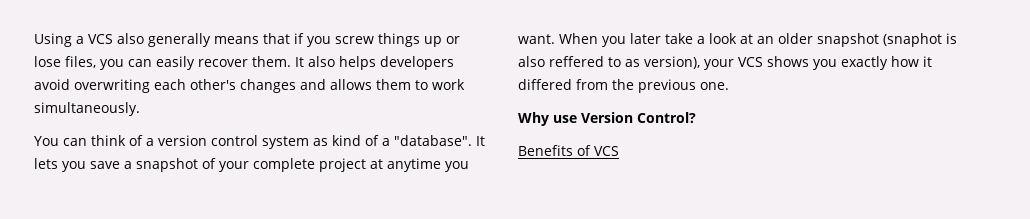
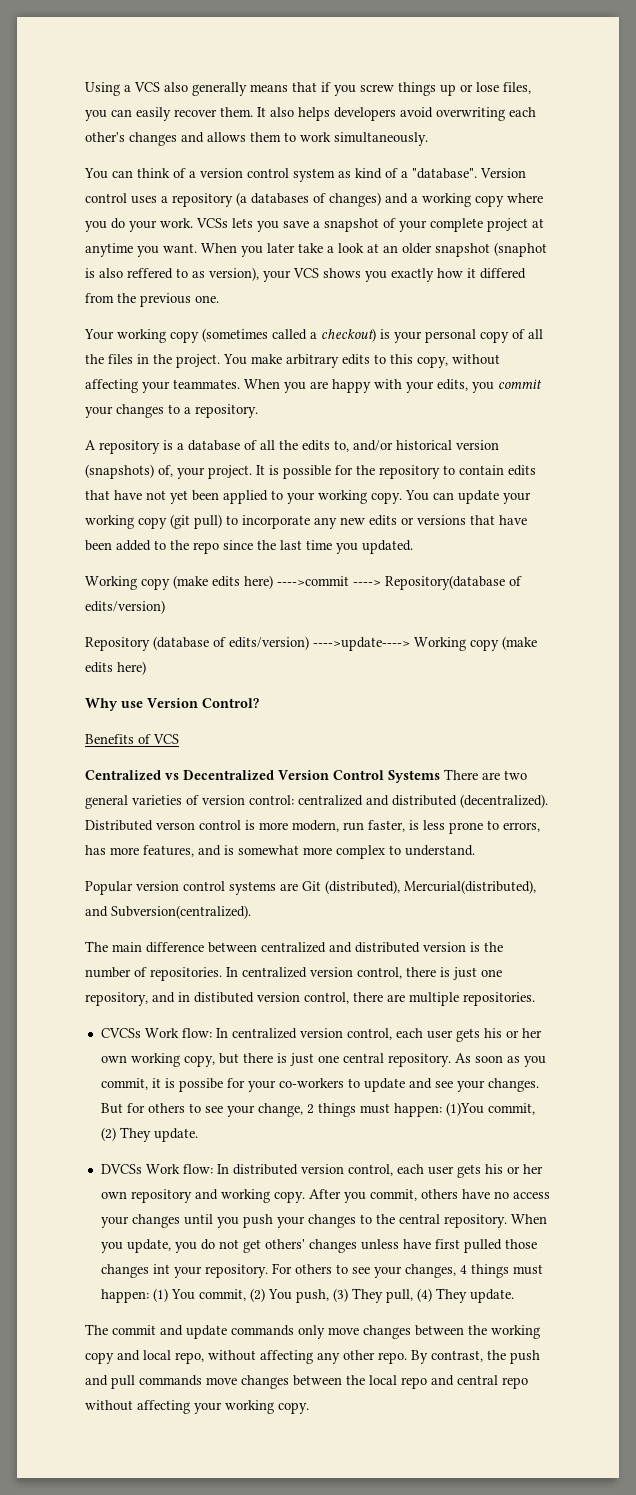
[476,136,485,146] It -> [480,168,526,178] [85,192,543,207] [85,218,228,232] Version control uses a repository (a databases of changes) and a working copy where you do your work. VCSs
(729, 86) none -> [84,328,543,343] [85,354,500,368] [85,379,542,393] [85,404,258,418] [85,440,499,454] [85,464,536,479] [85,490,531,504] [85,514,527,529] [85,540,413,554] [85,575,522,590] [85,600,165,614] [85,636,537,651] [85,661,146,675] // Your working copy (sometimes called a checkout) is your personal copy of all the files in the project. You make arbitrary edits to this copy, without affecting your teammates. When you are happy with your edits, you commit your changes to a repository. // A repository is a database of all the edits to, and/or historical version (snapshots) of, your project. It is possible for the repository to contain edits that have not yet been applied to your working copy. You can update your working copy (git pull) to incorporate any new edits or versions that have been added to the repo since the last time you updated. // Working copy (make edits here) ---->commit ----> Repository(database of edits/version) // Repository (database of edits/version) ---->update----> Working copy (make edits here)
(619, 151) none -> [85,769,527,783] [85,794,548,809] [85,820,540,834] [85,845,475,859] [85,880,536,895] [85,905,251,919] [85,941,503,953] [85,967,502,981] [85,992,535,1006] [100,1028,542,1042] [100,1053,546,1067] [100,1078,539,1092] [100,1102,535,1117] [100,1127,198,1142] [100,1164,543,1178] [100,1189,550,1203] [100,1214,547,1228] [100,1239,537,1253] [100,1263,543,1278] [100,1288,514,1303] [85,1324,540,1339] [85,1350,540,1364] [85,1375,528,1389] [85,1400,309,1414] // Centralized vs Decentralized Version Control Systems There are two general varieties of version control: centralized and distributed (decentralized). Distributed verson control is more modern, run faster, is less prone to errors, has more features, and is somewhat more complex to understand. // Popular version control systems are Git (distributed), Mercurial(distributed), and Subversion(centralized). // The main difference between centralized and distributed version is the number of repositories. In centralized version control, there is just one repository, and in distibuted version control, there are multiple repositories. // CVCSs Work flow: In centralized version control, each user gets his or her own working copy, but there is just one central repository. As soon as you commit, it is possibe for your co-workers to update and see your changes. But for others to see your change, 2 things must happen: (1)You commit, (2) They update. // DVCSs Work flow: In distributed version control, each user gets his or her own repository and working copy. After you commit, others have no access your changes until you push your changes to the central repository. When you update, you do not get others' changes unless have first pulled those changes int your repository. For others to see your changes, 4 things must happen: (1) You commit, (2) You push, (3) They pull, (4) They update. // The commit and update commands only move changes between the working copy and local repo, without affecting any other repo. By contrast, the push and pull commands move changes between the local repo and central repo without affecting your working copy.

